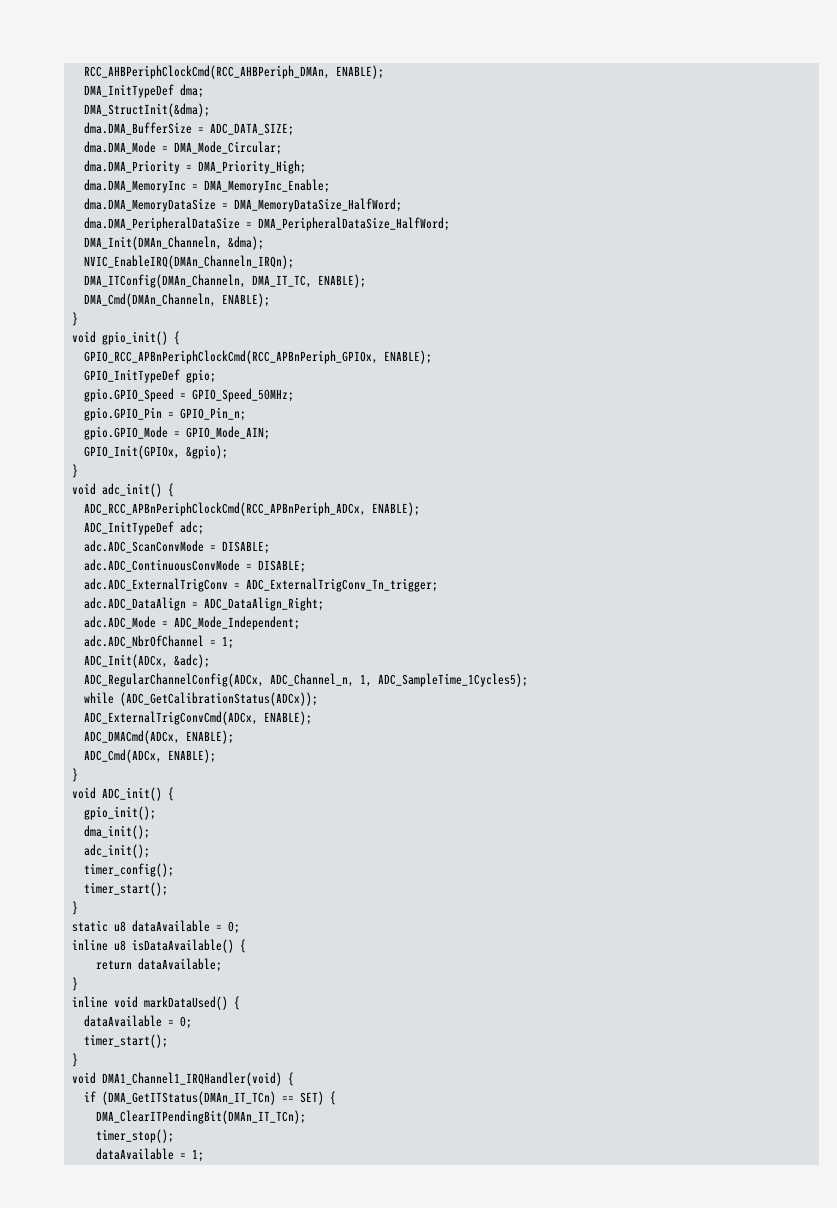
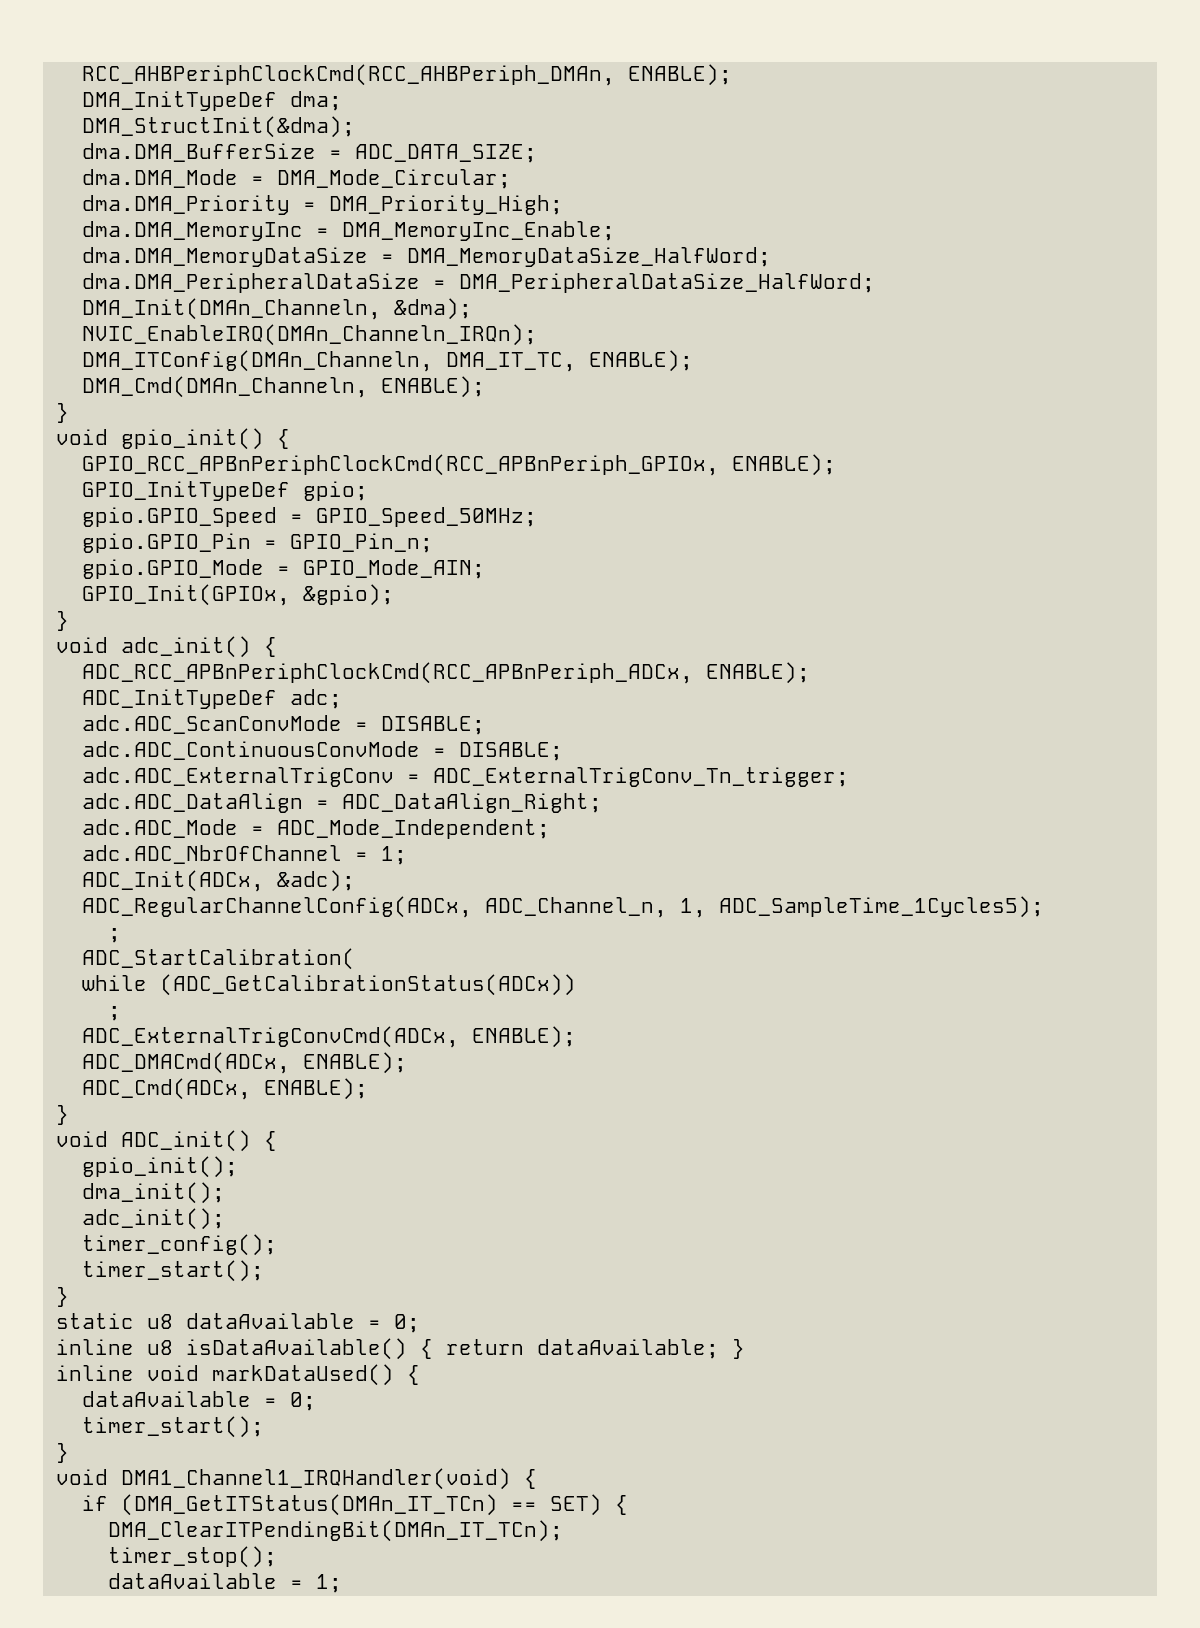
(529, 680) none -> [107,928,121,943] [81,948,355,970] // ; // ADC_StartCalibration(
[120,692,319,706] (ADC_GetCalibrationStatus(ADCx)); -> [159,974,576,996] [107,1006,121,1021] (ADC_GetCalibrationStatus(ADCx)) // ;
(247, 946) // -> (433, 1349) none
(223, 965) // -> (719, 1349) none

